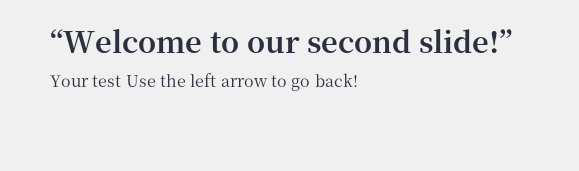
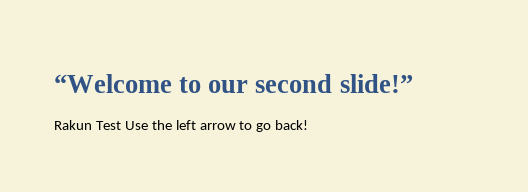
[50,75,122,87] Your test -> [54,120,121,130] Rakun Test

